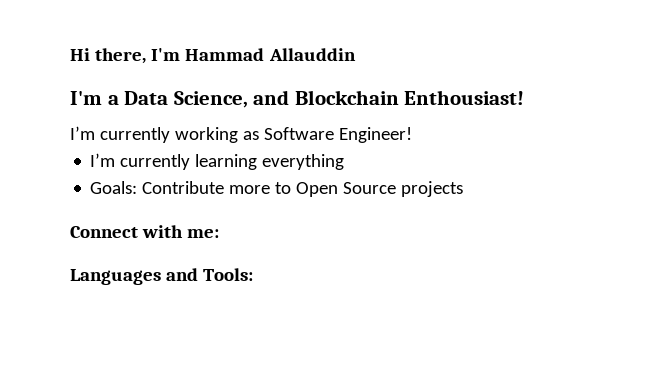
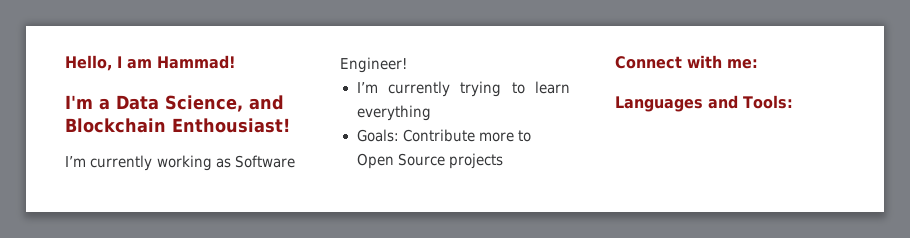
[70,48,356,64] Hi there, I'm Hammad Allauddin -> [65,55,236,71] Hello, I am Hammad!
[195,154,258,170] learning -> [460,81,570,97] trying to learn

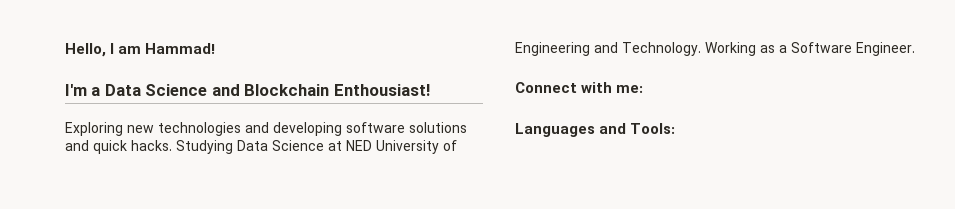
[165,95,243,112] Science, -> [145,84,208,96] Science
[65,155,295,171] [340,57,407,73] [356,81,570,97] [356,105,431,121] [356,129,531,142] [356,153,503,169] I’m currently working as Software Engineer! // I’m currently trying to learn everything // Goals: Contribute more to Open Source projects -> [65,122,467,136] [65,140,457,154] [515,42,915,56] Exploring new technologies and developing software solutions and quick hacks. Studying Data Science at NED University of Engineering and Technology. Working as a Software Engineer.

